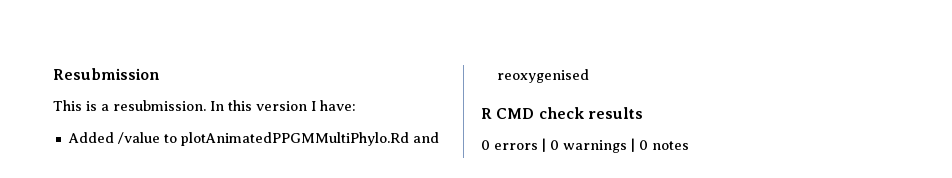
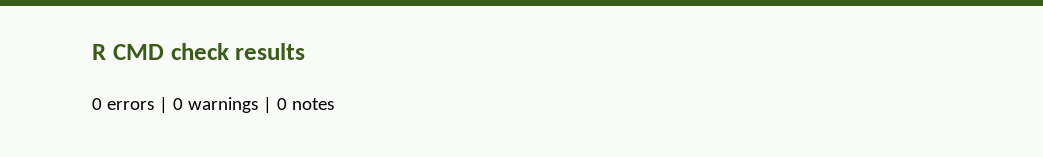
[53,68,160,80] [53,100,356,111] [67,132,439,146] [496,69,589,83] Resubmission // This is a resubmission. In this version I have: // Added /value to plotAnimatedPPGMMultiPhylo.Rd and reoxygenised // -> (92, 52) none

